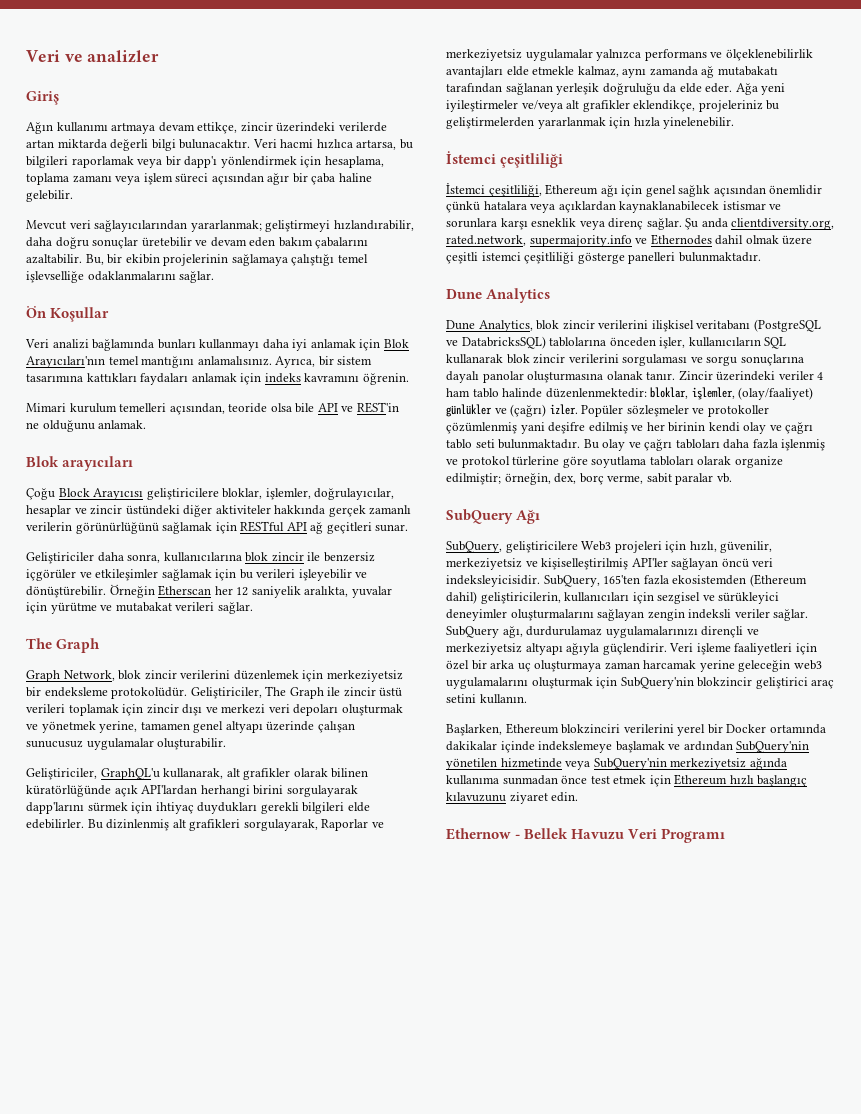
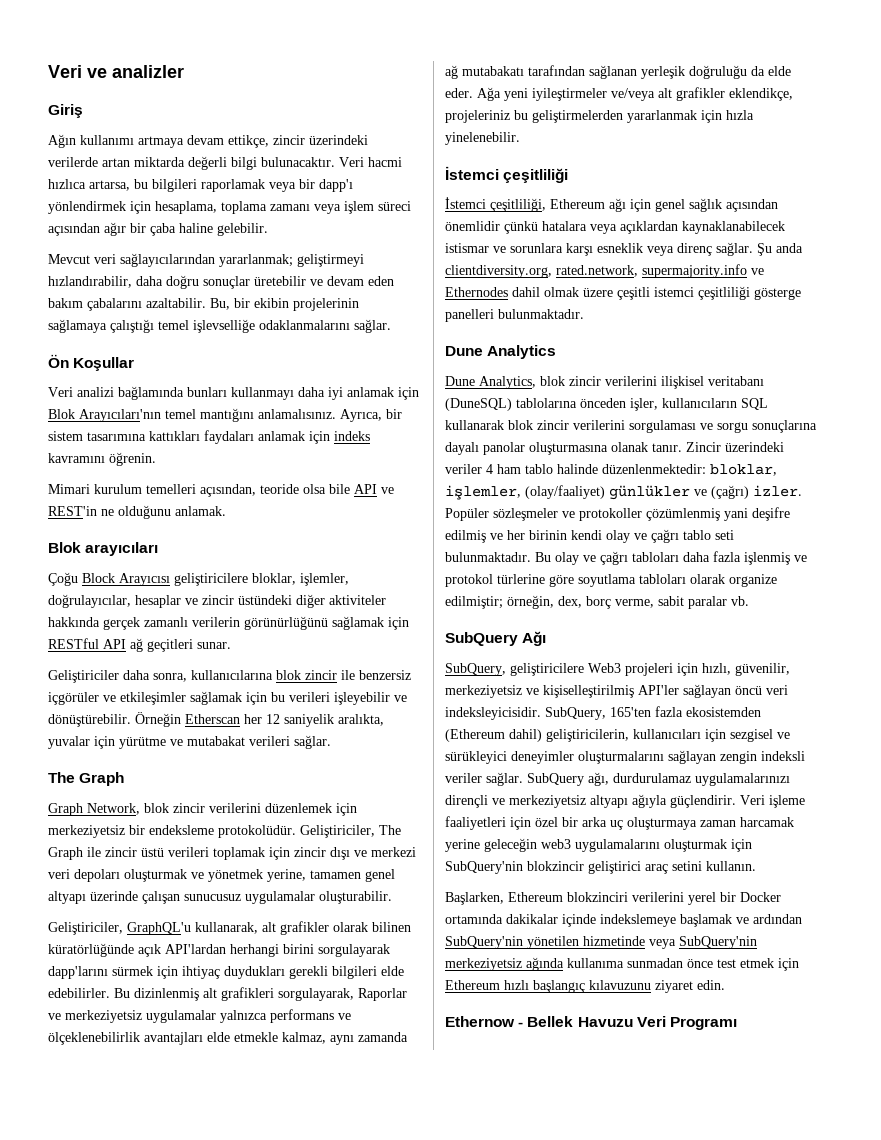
[753,319,821,332] [446,336,546,349] (PostgreSQL ve DatabricksSQL) -> [445,398,512,411] (DuneSQL)

